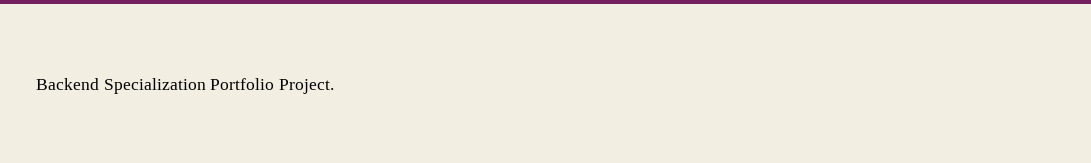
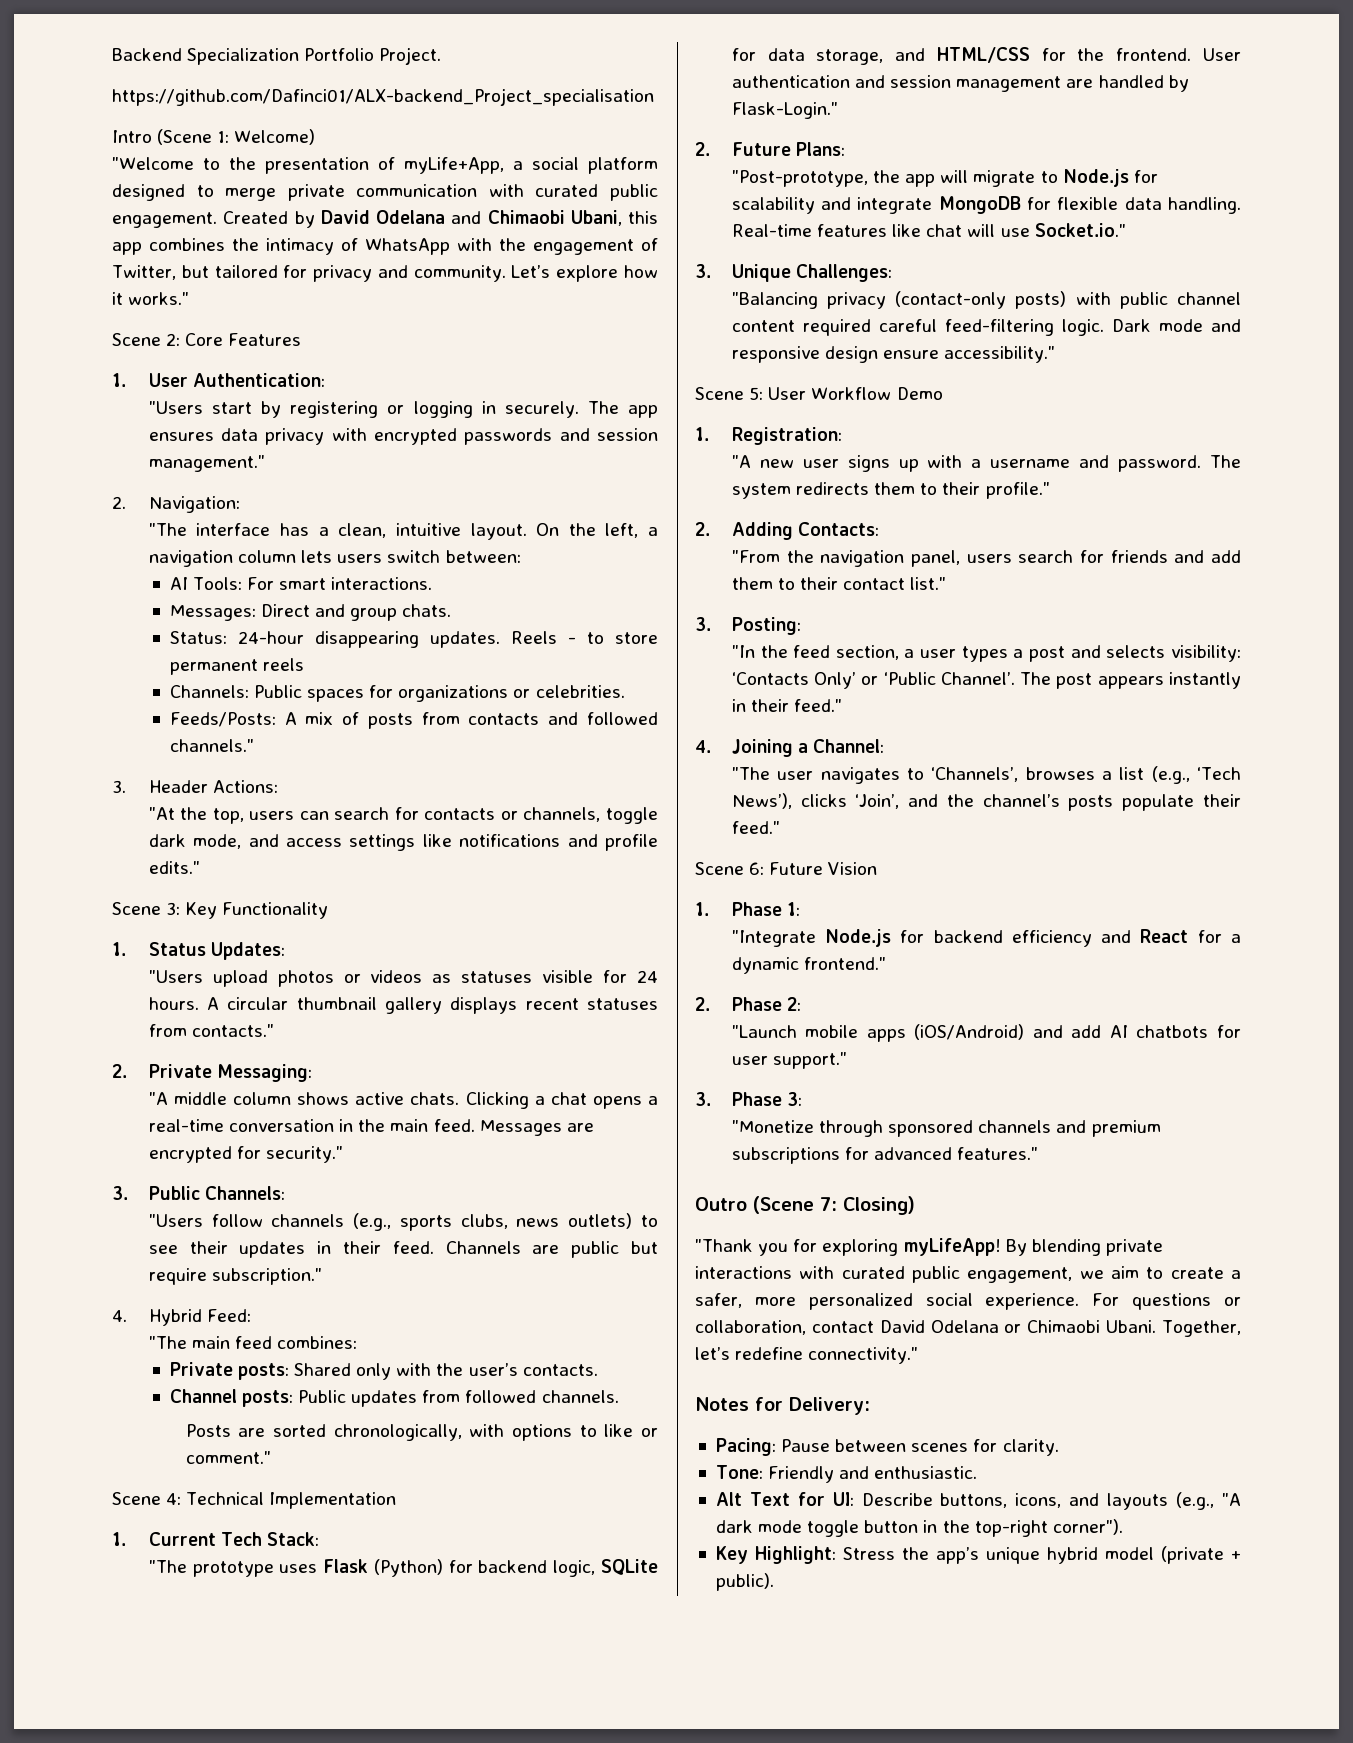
(335, 86) none -> [112,88,654,106] [112,129,316,145] [112,157,658,174] [112,184,658,201] [112,210,658,228] [112,238,658,255] [112,265,659,282] [112,292,190,305] [112,333,302,346] [112,373,326,387] [148,401,658,418] [148,428,659,445] [148,455,265,472] [112,496,240,513] [148,523,659,540] [148,550,521,567] [169,577,433,590] [169,604,452,621] [169,631,658,648] [169,658,304,675] [169,685,625,702] [169,712,658,729] [169,739,254,752] [112,780,279,793] [148,807,658,824] [148,834,658,851] [148,861,200,874] [112,902,329,919] [112,942,286,960] [148,970,658,987] [148,997,659,1014] [148,1024,275,1037] [112,1064,313,1082] [148,1092,659,1109] [148,1119,594,1136] [148,1146,344,1163] [112,1186,286,1200] [148,1213,658,1231] [148,1241,658,1258] [148,1268,323,1285] [112,1309,252,1326] [148,1336,358,1349] [169,1362,598,1380] [169,1389,619,1407] [185,1424,658,1441] [185,1451,271,1464] [112,1492,397,1509] [112,1532,320,1546] [148,1559,658,1577] [731,47,1241,65] [731,75,1189,92] [731,102,838,119] [695,142,846,156] [731,169,1158,187] [731,196,1241,214] [731,223,1126,237] [695,264,893,282] [731,291,1241,309] [731,319,1241,336] [731,346,1056,363] [695,387,943,400] [695,427,842,445] [731,455,1241,472] [731,482,1050,499] [695,522,880,540] [731,550,1241,567] [731,577,947,590] [695,617,801,635] [731,645,1241,662] [731,672,1241,689] [731,699,843,712] [695,739,885,757] [731,766,1242,784] [731,793,1241,811] [731,821,780,834] [695,862,878,875] [695,902,801,916] [731,929,1241,947] [731,957,887,974] [695,997,802,1011] [731,1024,1241,1042] [731,1052,848,1069] [695,1092,803,1106] [731,1120,1161,1137] [731,1147,1039,1164] [695,1196,915,1215] [695,1238,1163,1256] [695,1266,1241,1283] [695,1293,1241,1310] [695,1320,1242,1337] [695,1347,919,1364] [695,1397,870,1415] [715,1438,1059,1456] [715,1465,978,1483] [715,1492,1241,1510] [715,1519,1123,1537] [715,1546,1241,1564] [715,1573,774,1591] // https://github.com/Dafinci01/ALX-backend_Project_specialisation // Intro (Scene 1: Welcome) // "Welcome to the presentation of myLife+App, a social platform designed to merge private communication with curated public engagement. Created by David Odelana and Chimaobi Ubani, this app combines the intimacy of WhatsApp with the engagement of Twitter, but tailored for privacy and community. Let’s explore how it works." // Scene 2: Core Features // 1. User Authentication: // "Users start by registering or logging in securely. The app ensures data privacy with encrypted passwords and session management." // 2. Navigation: // "The interface has a clean, intuitive layout. On the left, a navigation column lets users switch between: // AI Tools: For smart interactions. // Messages: Direct and group chats. // Status: 24-hour disappearing updates. Reels - to store permanent reels // Channels: Public spaces for organizations or celebrities. // Feeds/Posts: A mix of posts from contacts and followed channels." // 3. Header Actions: // "At the top, users can search for contacts or channels, toggle dark mode, and access settings like notifications and profile edits." // Scene 3: Key Functionality // 1. Status Updates: // "Users upload photos or videos as statuses visible for 24 hours. A circular thumbnail gallery displays recent statuses from contacts." // 2. Private Messaging: // "A middle column shows active chats. Clicking a chat opens a real-time conversation in the main feed. Messages are encrypted for security." // 3. Public Channels: // "Users follow channels (e.g., sports clubs, news outlets) to see their updates in their feed. Channels are public but require subscription." // 4. Hybrid Feed: // "The main feed combines: // Private posts: Shared only with the user’s contacts. // Channel posts: Public updates from followed channels. // Posts are sorted chronologically, with options to like or comment." // Scene 4: Technical Implementation // 1. Current Tech Stack: // "The prototype uses Flask (Python) for backend logic, SQLite for data storage, and HTML/CSS for the frontend. User authentication and session management are handled by Flask-Login." // 2. Future Plans: // "Post-prototype, the app will migrate to Node.js for scalability and integrate MongoDB for flexible data handling. Real-time features like chat will use Socket.io." // 3. Unique Challenges: // "Balancing privacy (contact-only posts) with public channel content required careful feed-filtering logic. Dark mode and responsive design ensure accessibility." // Scene 5: User Workflow Demo // 1. Registration: // "A new user signs up with a username and password. The system redirects them to their profile." // 2. Adding Contacts: // "From the navigation panel, users search for friends and add them to their contact list." // 3. Posting: // "In the feed section, a user types a post and selects visibility: ‘Contacts Only’ or ‘Public Channel’. The post appears instantly in their feed." // 4. Joining a Channel: // "The user navigates to ‘Channels’, browses a list (e.g., ‘Tech News’), clicks ‘Join’, and the channel’s posts populate their feed." // Scene 6: Future Vision // 1. Phase 1: // "Integrate Node.js for backend efficiency and React for a dynamic frontend." // 2. Phase 2: // "Launch mobile apps (iOS/Android) and add AI chatbots for user support." // 3. Phase 3: // "Monetize through sponsored channels and premium subscriptions for advanced features." // Outro (Scene 7: Closing) // "Thank you for exploring myLifeApp! By blending private interactions with curated public engagement, we aim to create a safer, more personalized social experience. For questions or collaboration, contact David Odelana or Chimaobi Ubani. Together, let’s redefine connectivity." // Notes for Delivery: // Pacing: Pause between scenes for clarity. // Tone: Friendly and enthusiastic. // Alt Text for UI: Describe buttons, icons, and layouts (e.g., "A dark mode toggle button in the top-right corner"). // Key Highlight: Stress the app’s unique hybrid model (private + public).

